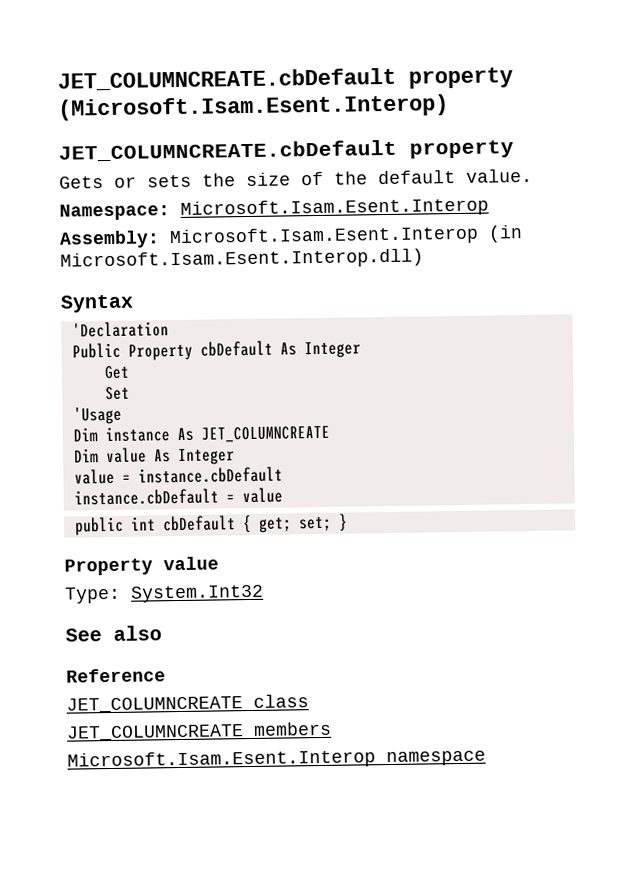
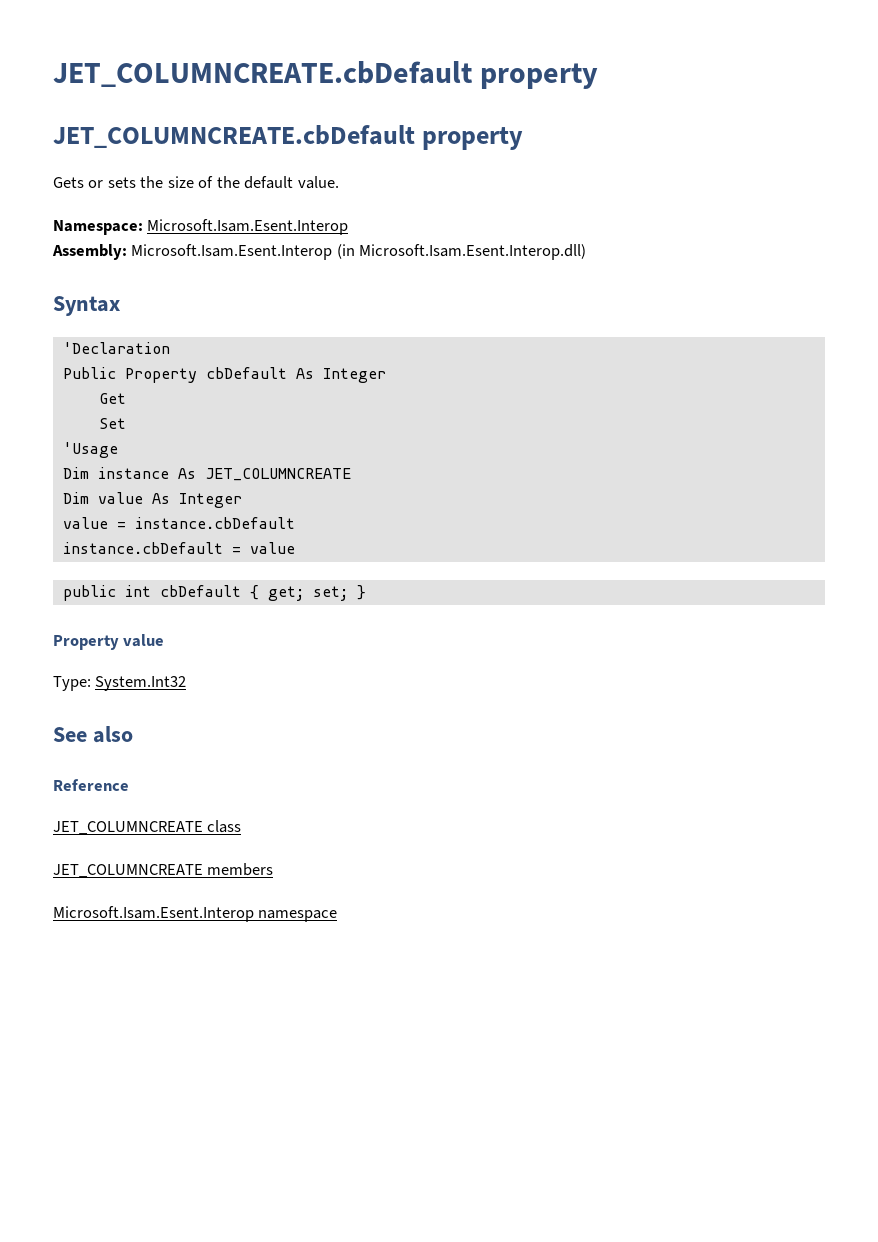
[57,67,513,92] [58,94,449,121] JET_COLUMNCREATE.cbDefault property (Microsoft.Isam.Esent.Interop) -> [53,61,599,89] JET_COLUMNCREATE.cbDefault property

